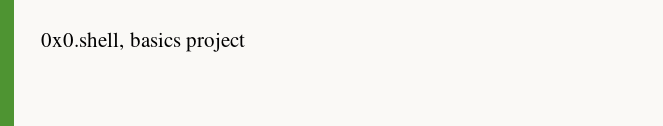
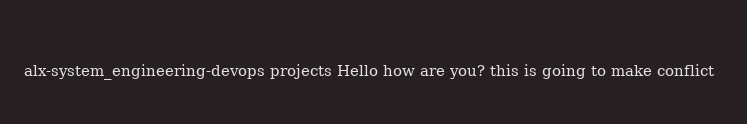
[41,32,246,52] 0x0.shell, basics project -> [24,64,714,80] alx-system_engineering-devops projects Hello how are you? this is going to make conflict

